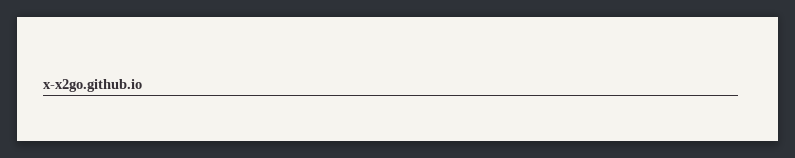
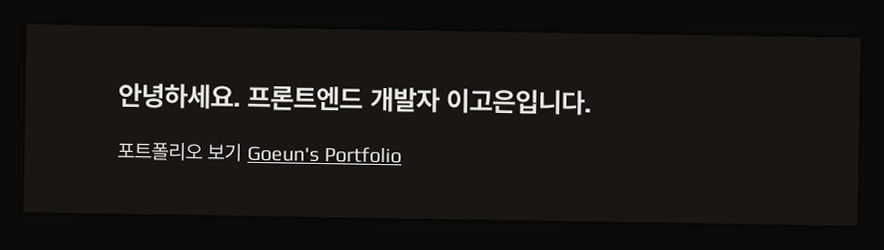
[43,79,142,92] x-x2go.github.io -> [118,82,592,116] [117,141,403,164] 안녕하세요. 프론트엔드 개발자 이고은입니다. // 포트폴리오 보기 Goeun's Portfolio

